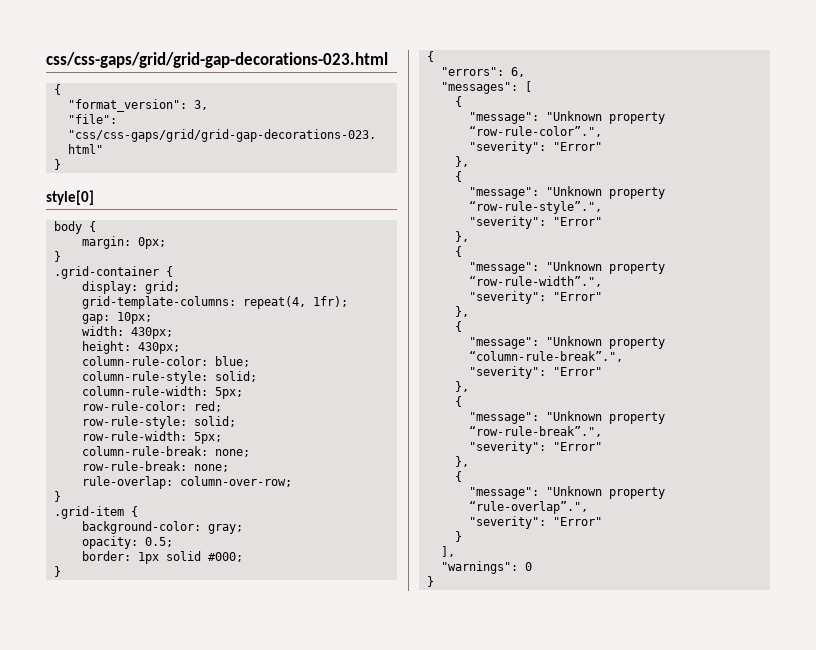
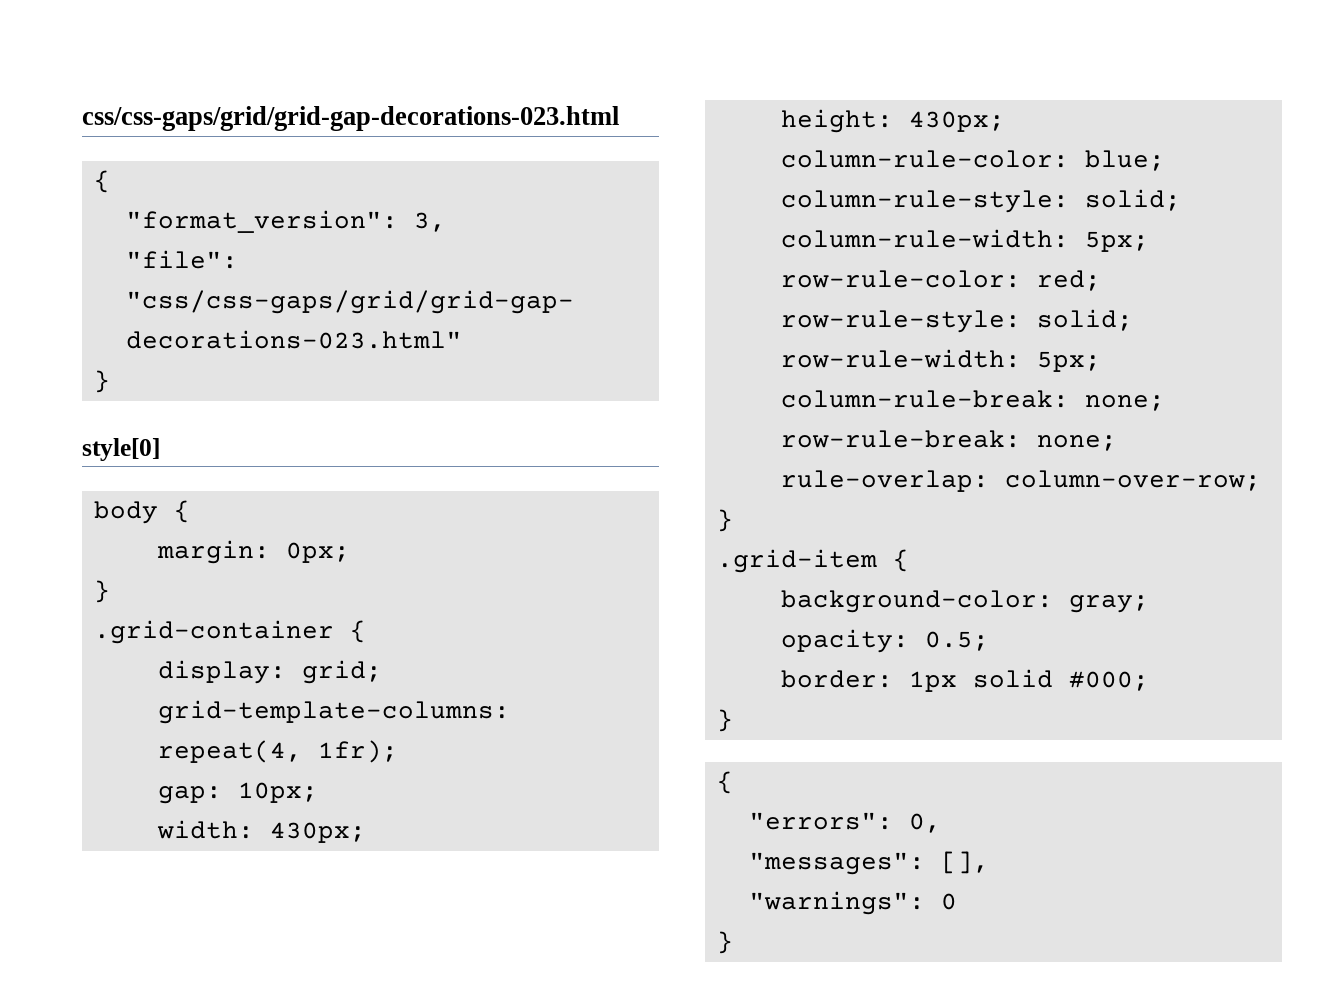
[510,67,525,77] 6, -> [909,813,942,833] 0,
[524,81,532,92] [454,96,462,107] [468,111,665,124] [468,126,602,137] [468,141,602,154] [454,156,469,167] [454,171,462,182] [468,186,665,199] [468,201,602,214] [468,216,602,229] [454,231,469,242] [454,246,462,257] [468,261,665,274] [468,276,602,287] [468,291,602,304] [454,306,469,317] [454,321,462,332] [468,336,665,349] [468,351,623,362] [468,366,602,379] [454,381,469,392] [454,396,462,407] [468,411,665,424] [468,426,602,437] [468,441,602,454] [454,456,469,467] [454,471,462,482] [468,486,665,499] [468,501,588,514] [468,516,602,529] [454,531,462,542] [440,546,455,557] [ // { // "message": "Unknown property “row-rule-color”.", // "severity": "Error" // }, // { // "message": "Unknown property “row-rule-style”.", // "severity": "Error" // }, // { // "message": "Unknown property “row-rule-width”.", // "severity": "Error" // }, // { // "message": "Unknown property “column-rule-break”.", // "severity": "Error" // }, // { // "message": "Unknown property “row-rule-break”.", // "severity": "Error" // }, // { // "message": "Unknown property “rule-overlap”.", // "severity": "Error" // } // ], -> [941,851,990,874] [],

